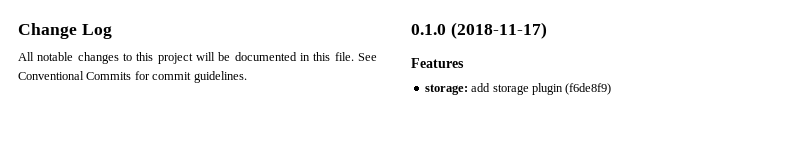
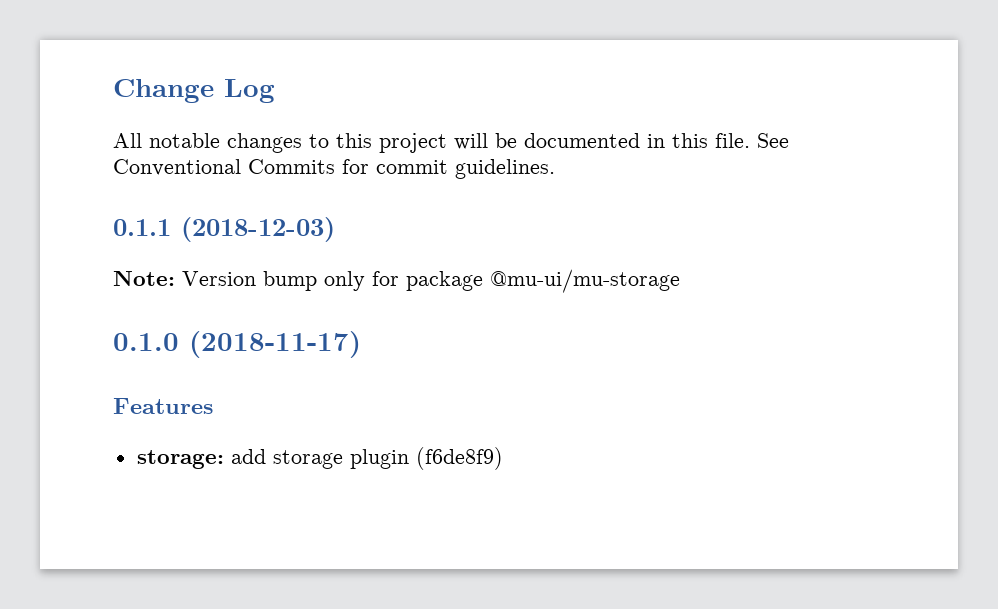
(247, 77) none -> [113,217,335,242] [113,269,680,293] // 0.1.1 (2018-12-03) // Note: Version bump only for package @mu-ui/mu-storage

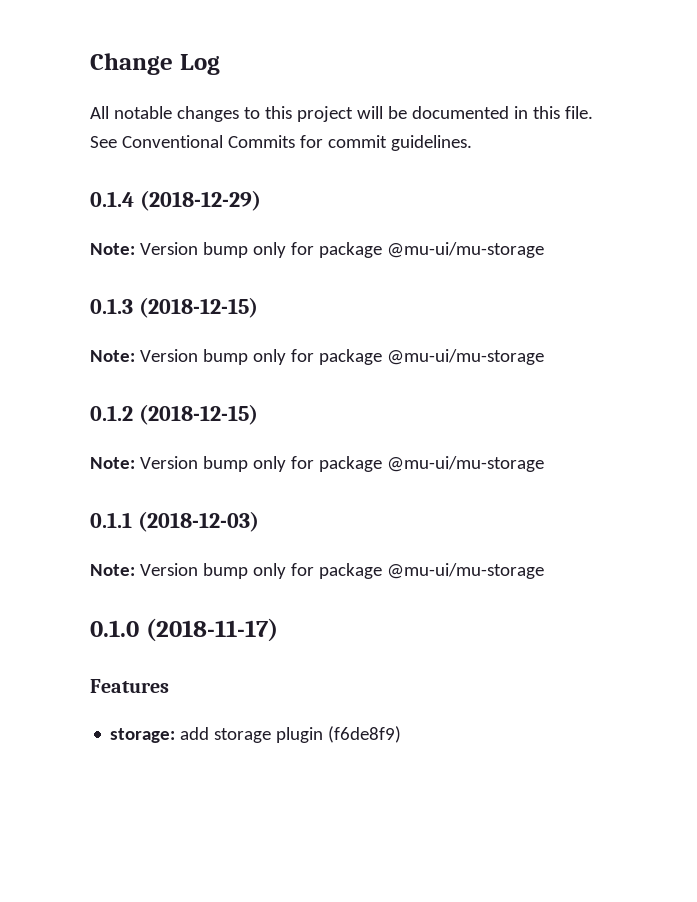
(555, 169) none -> [90,190,261,211] [90,242,544,258] [90,297,258,318] [90,349,544,365] [90,404,258,425] [90,456,544,472] // 0.1.4 (2018-12-29) // Note: Version bump only for package @mu-ui/mu-storage // 0.1.3 (2018-12-15) // Note: Version bump only for package @mu-ui/mu-storage // 0.1.2 (2018-12-15) // Note: Version bump only for package @mu-ui/mu-storage

